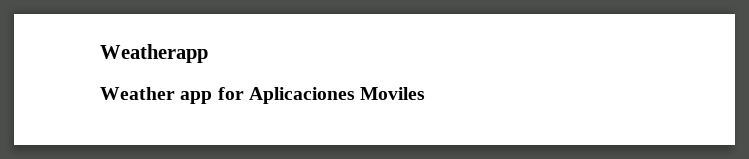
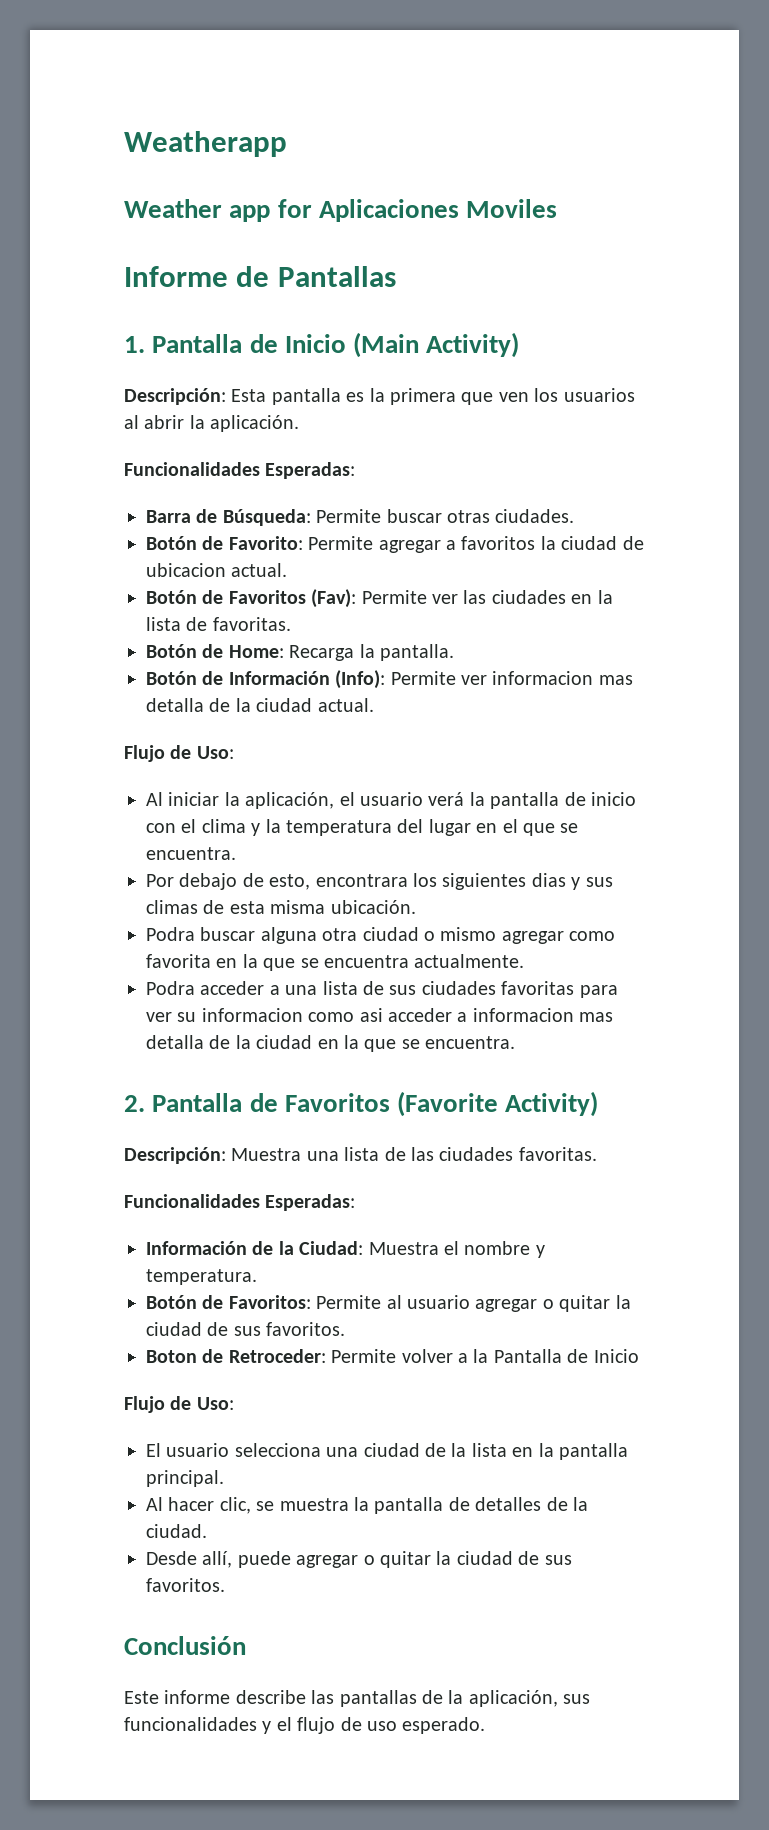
(426, 93) none -> [124,266,396,287] [124,332,520,358] [124,388,635,405] [124,415,300,432] [124,462,356,479] [146,509,575,526] [146,536,644,553] [146,563,288,577] [146,589,613,608] [146,617,291,631] [146,644,454,661] [146,670,633,689] [146,698,374,712] [124,745,234,762] [146,792,636,809] [146,819,579,836] [146,847,236,860] [146,873,613,890] [146,900,416,914] [146,927,616,944] [146,954,525,971] [146,981,618,998] [146,1008,614,1022] [146,1035,516,1052] [124,1091,599,1117] [124,1147,597,1164] [124,1194,356,1211] [146,1241,545,1258] [146,1269,257,1285] [146,1295,631,1312] [146,1322,346,1336] [146,1349,639,1363] [124,1396,234,1413] [146,1443,628,1460] [146,1470,224,1487] [146,1497,588,1514] [146,1524,207,1538] [146,1551,572,1568] [146,1578,225,1592] [124,1636,246,1655] [124,1690,591,1707] [124,1717,486,1734] // Informe de Pantallas // 1. Pantalla de Inicio (Main Activity) // Descripción: Esta pantalla es la primera que ven los usuarios al abrir la aplicación. // Funcionalidades Esperadas: // Barra de Búsqueda: Permite buscar otras ciudades. // Botón de Favorito: Permite agregar a favoritos la ciudad de ubicacion actual. // Botón de Favoritos (Fav): Permite ver las ciudades en la lista de favoritas. // Botón de Home: Recarga la pantalla. // Botón de Información (Info): Permite ver informacion mas detalla de la ciudad actual. // Flujo de Uso: // Al iniciar la aplicación, el usuario verá la pantalla de inicio con el clima y la temperatura del lugar en el que se encuentra. // Por debajo de esto, encontrara los siguientes dias y sus climas de esta misma ubicación. // Podra buscar alguna otra ciudad o mismo agregar como favorita en la que se encuentra actualmente. // Podra acceder a una lista de sus ciudades favoritas para ver su informacion como asi acceder a informacion mas detalla de la ciudad en la que se encuentra. // 2. Pantalla de Favoritos (Favorite Activity) // Descripción: Muestra una lista de las ciudades favoritas. // Funcionalidades Esperadas: // Información de la Ciudad: Muestra el nombre y temperatura. // Botón de Favoritos: Permite al usuario agregar o quitar la ciudad de sus favoritos. // Boton de Retroceder: Permite volver a la Pantalla de Inicio // Flujo de Uso: // El usuario selecciona una ciudad de la lista en la pantalla principal. // Al hacer clic, se muestra la pantalla de detalles de la ciudad. // Desde allí, puede agregar o quitar la ciudad de sus favoritos. // Conclusión // Este informe describe las pantallas de la aplicación, sus funcionalidades y el flujo de uso esperado.

